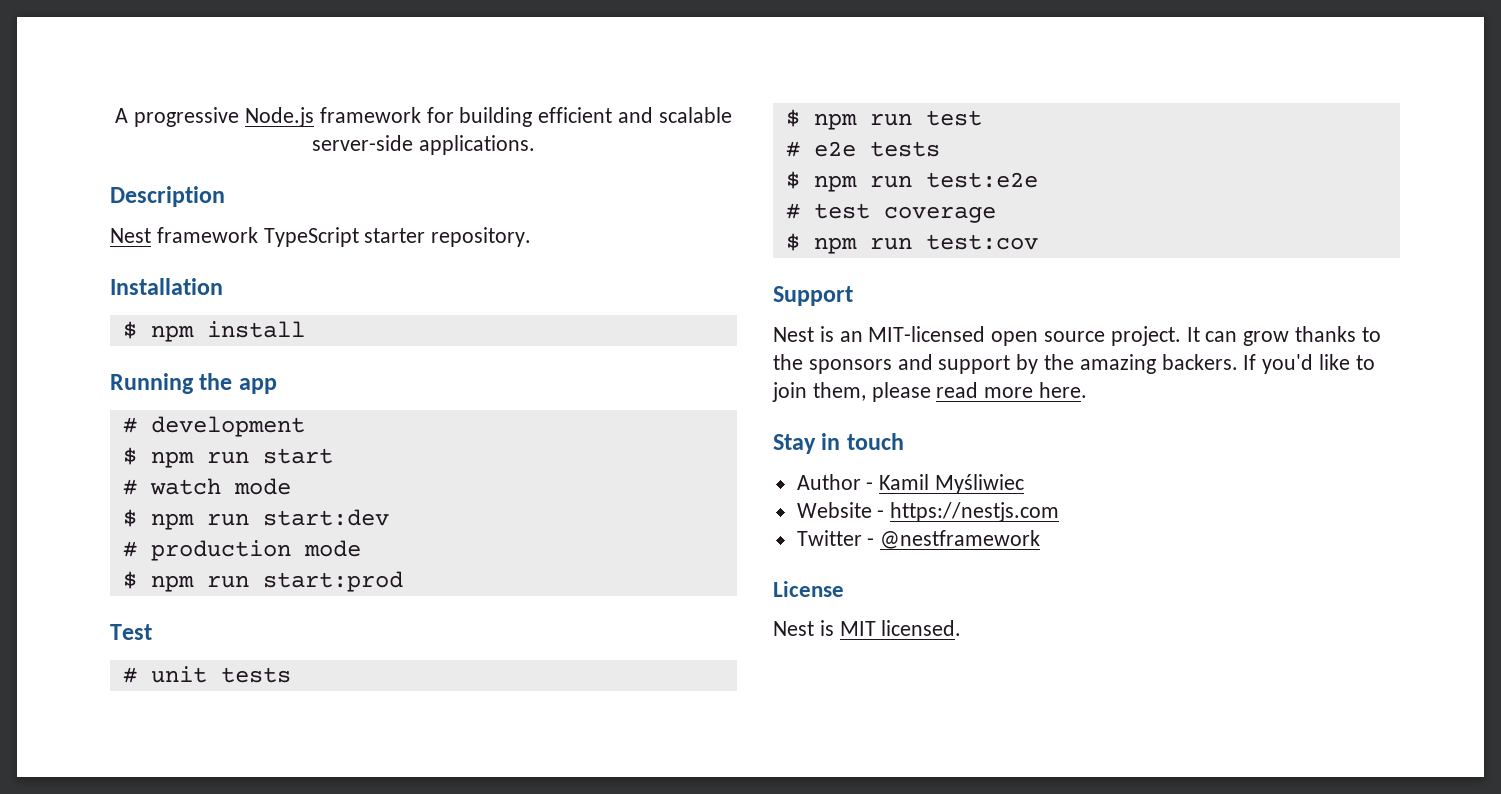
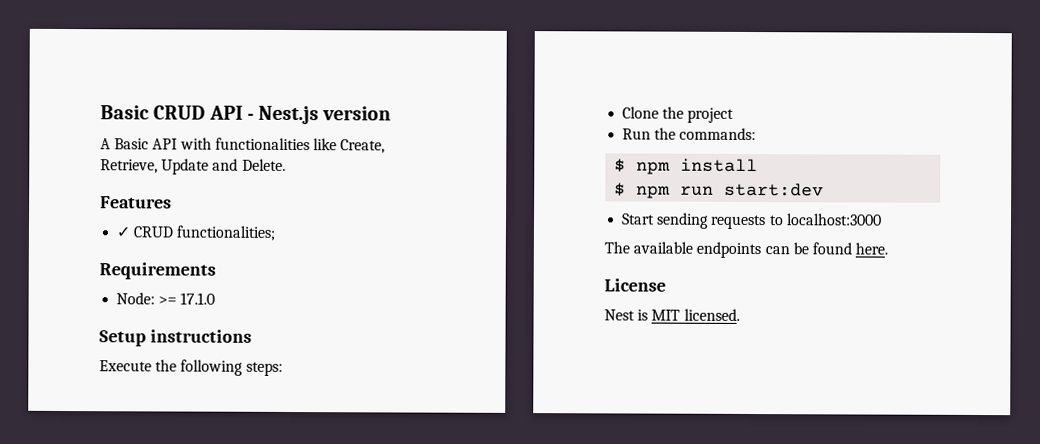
[115,107,732,127] [312,135,535,155] [110,186,225,207] [110,227,532,247] [110,278,223,295] [122,321,305,342] [110,373,277,394] [122,416,305,437] [122,447,333,468] [122,478,291,495] [122,509,389,530] [122,540,361,561] [122,571,403,592] [110,624,152,640] [122,666,291,683] [785,109,982,130] [785,141,940,157] [785,171,1038,192] [785,203,996,223] [785,233,1038,254] [773,286,853,306] [773,326,1381,346] [773,354,1375,374] [772,382,1088,402] [773,433,904,454] [796,474,1025,494] [796,502,1060,522] [796,530,1041,549] A progressive Node.js framework for building efficient and scalable server-side applications. // Description // Nest framework TypeScript starter repository. // Installation // $ npm install // Running the app // # development // $ npm run start // # watch mode // $ npm run start:dev // # production mode // $ npm run start:prod // Test // # unit tests // $ npm run test // # e2e tests // $ npm run test:e2e // # test coverage // $ npm run test:cov // Support // Nest is an MIT-licensed open source project. It can grow thanks to the sponsors and support by the amazing backers. If you'd like to join them, please read more here. // Stay in touch // Author - Kamil Myśliwiec // Website - https://nestjs.com // Twitter - @nestframework -> [100,105,392,125] [100,137,386,154] [100,158,286,175] [100,196,172,209] [116,225,276,241] [99,262,216,280] [116,292,216,305] [99,329,252,347] [99,359,283,376] [622,106,735,123] [622,127,757,141] [614,158,759,175] [614,182,825,199] [621,212,882,230] [604,241,889,259] Basic CRUD API - Nest.js version // A Basic API with functionalities like Create, Retrieve, Update and Delete. // Features // ✓ CRUD functionalities; // Requirements // Node: >= 17.1.0 // Setup instructions // Execute the following steps: // Clone the project // Run the commands: // $ npm install // $ npm run start:dev // Start sending requests to localhost:3000 // The available endpoints can be found here.

